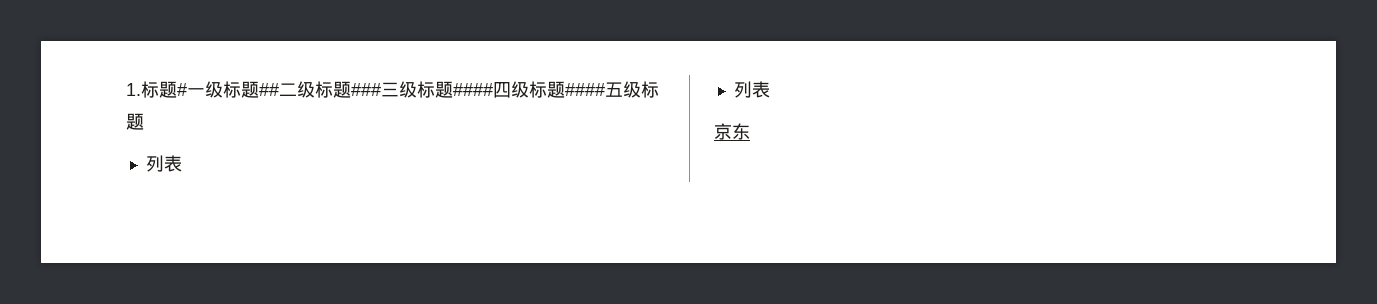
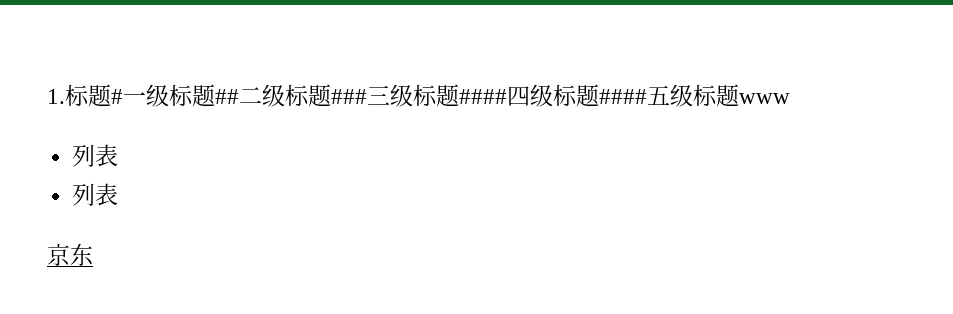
(144, 121) none -> [739,93,790,104] www

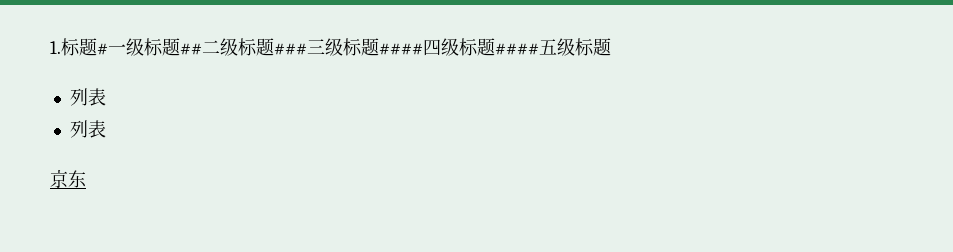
[739,93,790,104] www -> (611, 47) none

